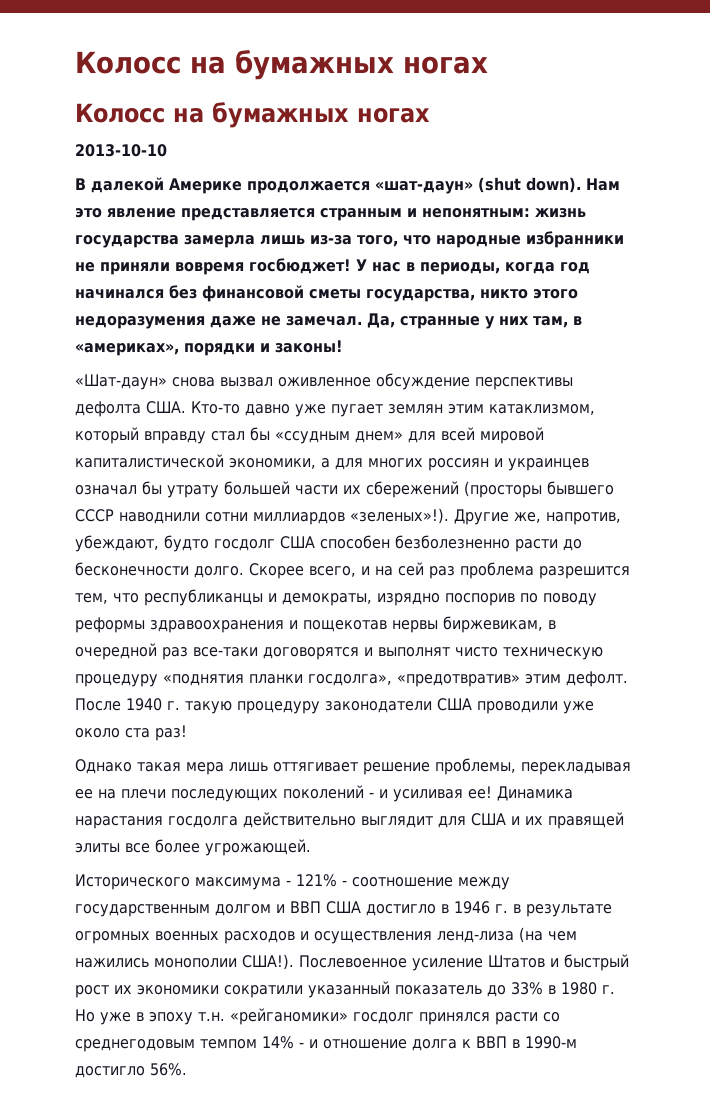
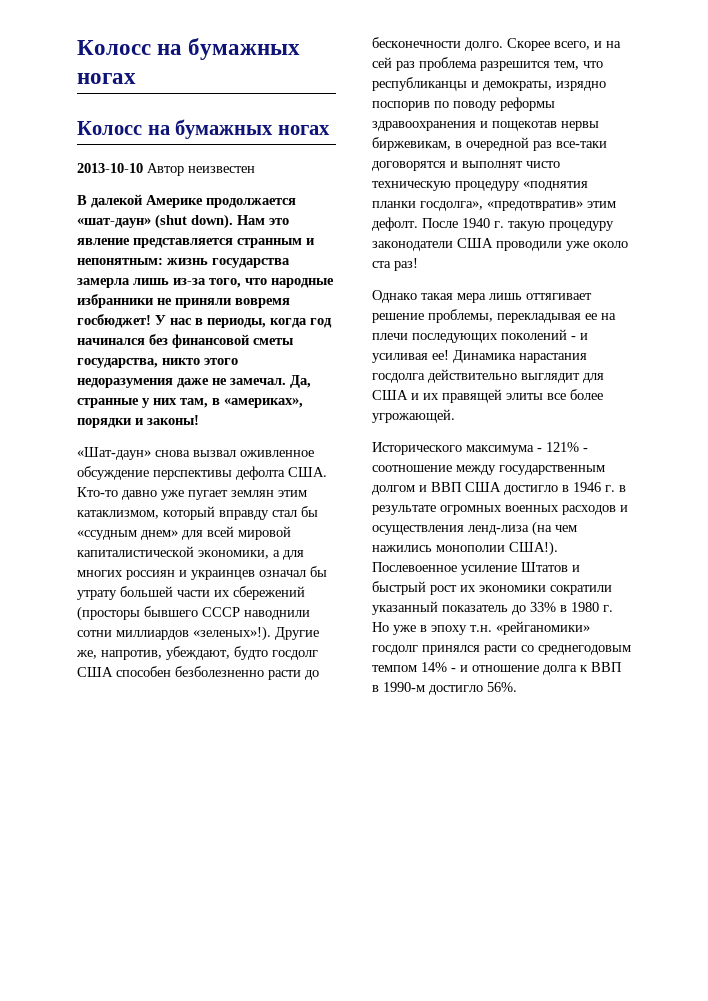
(167, 150) none -> [147,163,255,176] Автор неизвестен

